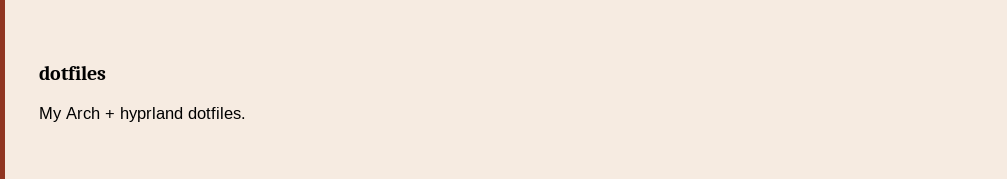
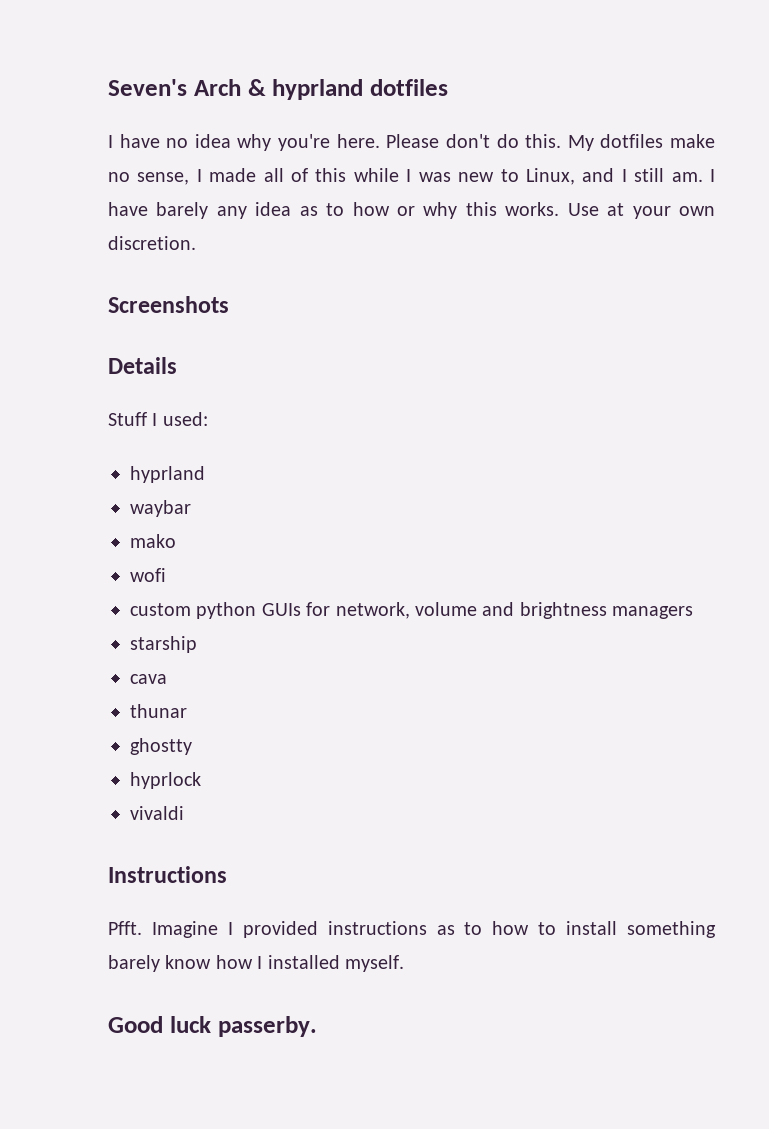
[39,65,106,80] [39,107,246,122] dotfiles // My Arch + hyprland dotfiles. -> [108,79,448,100] [108,134,715,151] [108,168,715,185] [108,202,716,219] [108,236,196,250] [108,296,229,313] [108,357,177,374] [108,412,208,426] [130,466,205,483] [130,500,191,517] [130,534,176,548] [130,568,166,582] [130,602,694,619] [130,636,197,653] [130,674,167,684] [130,704,187,718] [130,738,192,755] [130,772,201,789] [130,806,184,820] [108,866,227,883] [108,921,716,938] [108,955,404,972] [108,1016,317,1037] Seven's Arch & hyprland dotfiles // I have no idea why you're here. Please don't do this. My dotfiles make no sense, I made all of this while I was new to Linux, and I still am. I have barely any idea as to how or why this works. Use at your own discretion. // Screenshots // Details // Stuff I used: // hyprland // waybar // mako // wofi // custom python GUIs for network, volume and brightness managers // starship // cava // thunar // ghostty // hyprlock // vivaldi // Instructions // Pfft. Imagine I provided instructions as to how to install something barely know how I installed myself. // Good luck passerby.

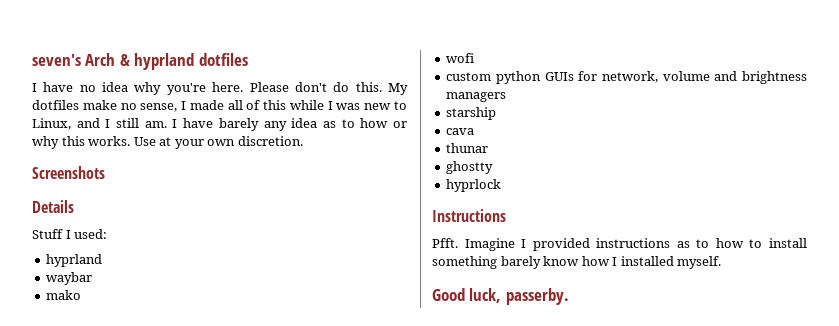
[108,79,187,96] Seven's -> [32,54,81,66] seven's
[130,806,184,820] // vivaldi -> (502, 185) none
[169,1016,211,1033] luck -> [469,288,502,303] luck,

